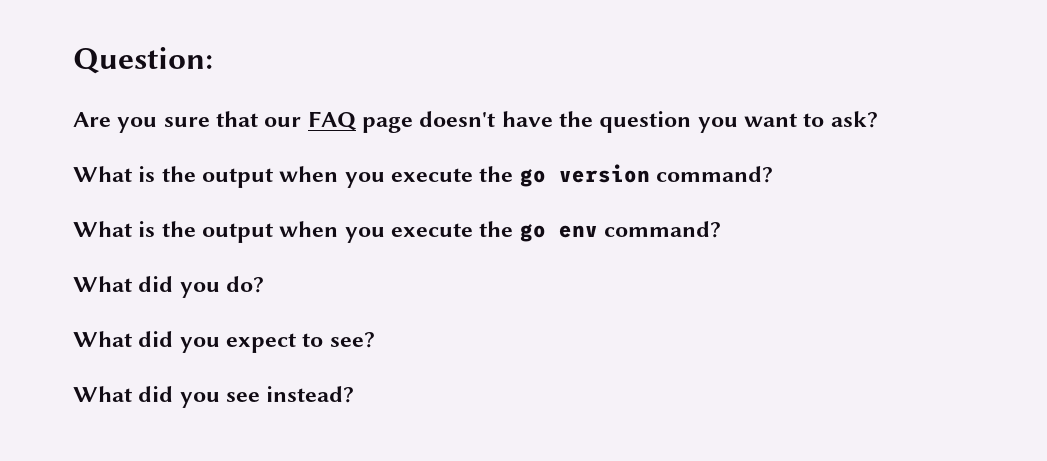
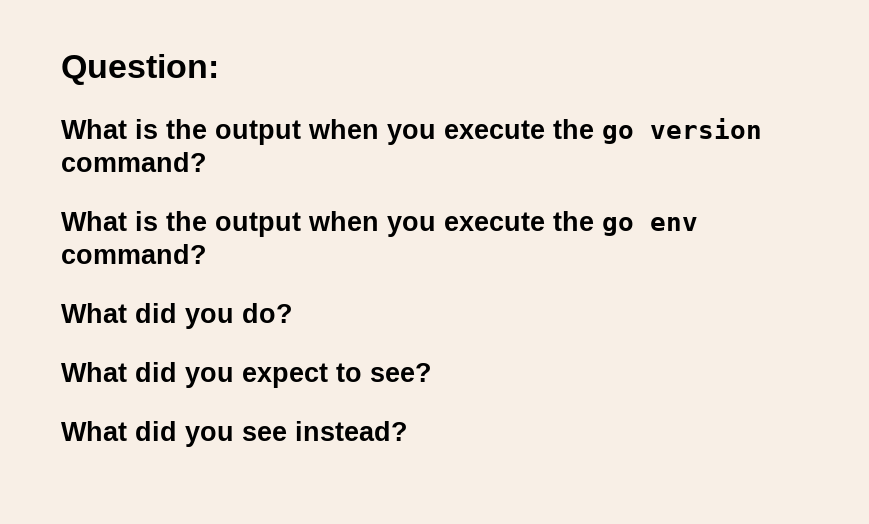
[73,111,878,133] // Are you sure that our FAQ page doesn't have the question you want to ask? -> (219, 69) none

